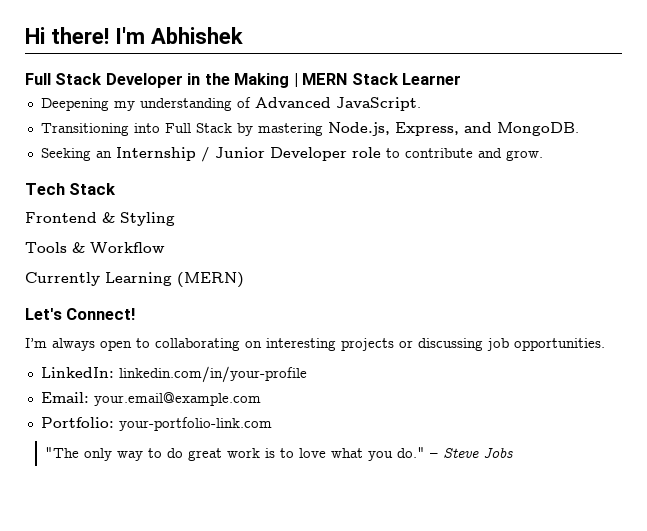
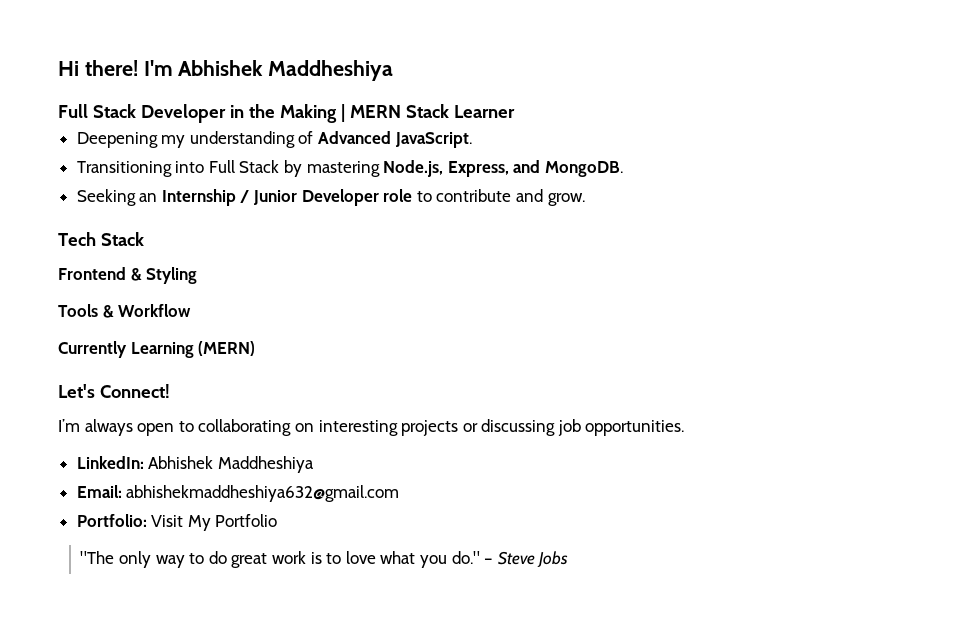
(243, 35) none -> [268,60,394,81] Maddheshiya
[118,366,307,383] linkedin.com/in/your-profile -> [148,456,314,473] Abhishek Maddheshiya
[93,392,261,406] your.email@example.com -> [126,485,400,502] abhishekmaddheshiya632@gmail.com
[118,417,272,431] your-portfolio-link.com -> [151,514,278,531] Visit My Portfolio

